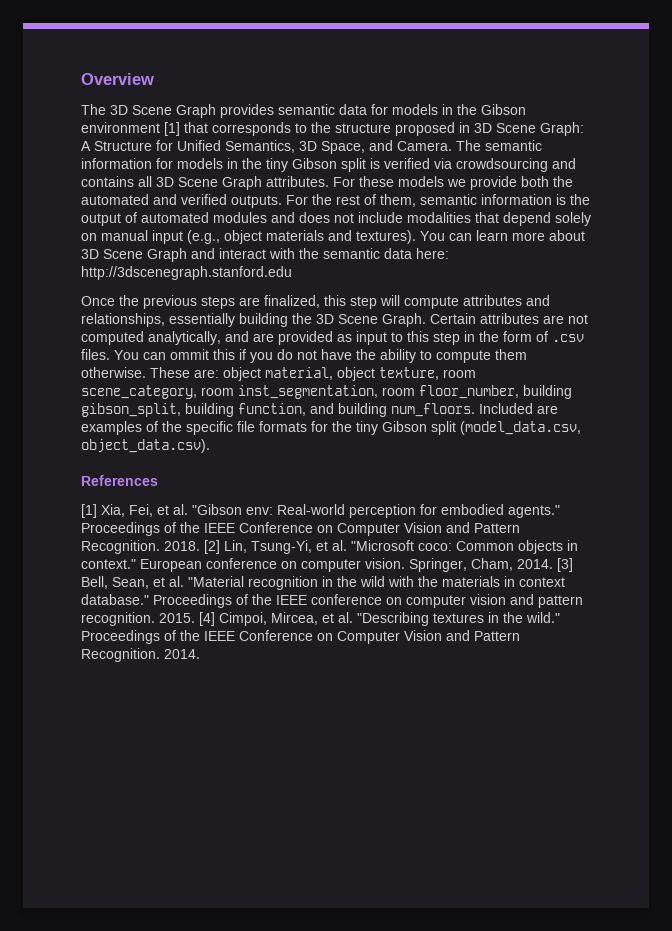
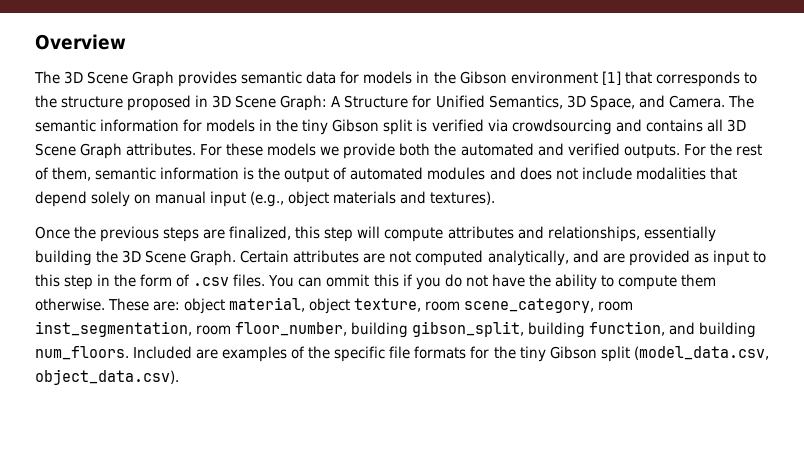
[420,230,585,241] [81,248,449,262] [81,266,292,280] You can learn more about 3D Scene Graph and interact with the semantic data here: http://3dscenegraph.stanford.edu -> (496, 198) none
[81,475,158,486] [81,504,560,518] [81,522,520,536] [81,540,578,554] [81,558,573,572] [81,576,565,590] [81,594,583,608] [81,612,560,626] [81,630,520,644] [81,648,200,662] // References // [1] Xia, Fei, et al. "Gibson env: Real-world perception for embodied agents." Proceedings of the IEEE Conference on Computer Vision and Pattern Recognition. 2018. [2] Lin, Tsung-Yi, et al. "Microsoft coco: Common objects in context." European conference on computer vision. Springer, Cham, 2014. [3] Bell, Sean, et al. "Material recognition in the wild with the materials in context database." Proceedings of the IEEE conference on computer vision and pattern recognition. 2015. [4] Cimpoi, Mircea, et al. "Describing textures in the wild." Proceedings of the IEEE Conference on Computer Vision and Pattern Recognition. 2014. -> (179, 377) none

